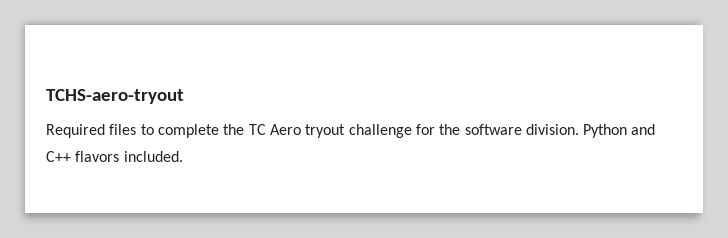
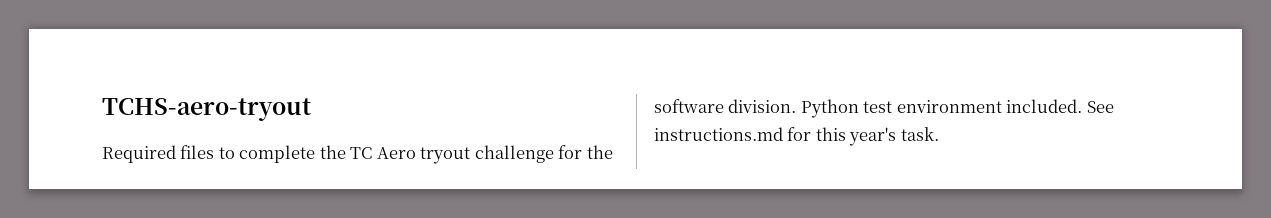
[631,124,656,135] [46,151,183,162] and C++ flavors included. -> [863,99,1114,113] [654,127,939,146] test environment included. See instructions.md for this year's task.

